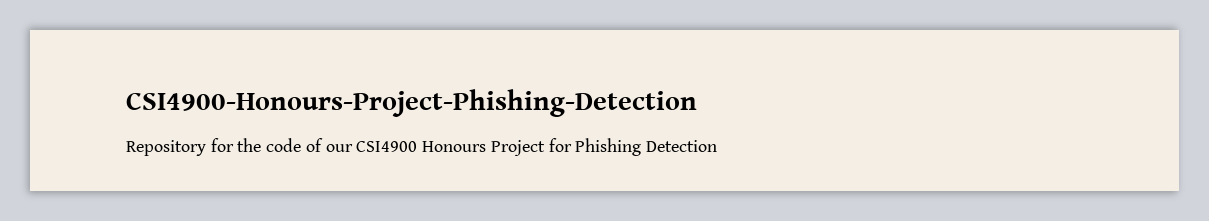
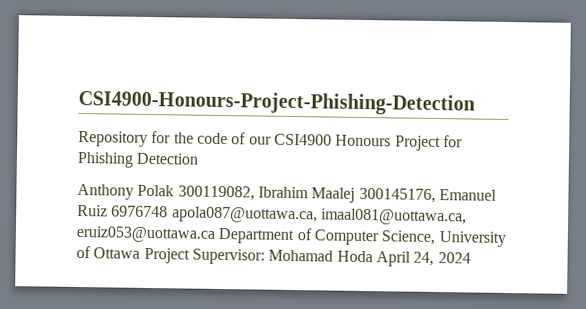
(717, 146) none -> [77,183,497,203] [77,204,467,226] [76,225,506,247] [76,245,471,267] // Anthony Polak 300119082, Ibrahim Maalej 300145176, Emanuel Ruiz 6976748 apola087@uottawa.ca, imaal081@uottawa.ca, eruiz053@uottawa.ca Department of Computer Science, University of Ottawa Project Supervisor: Mohamad Hoda April 24, 2024

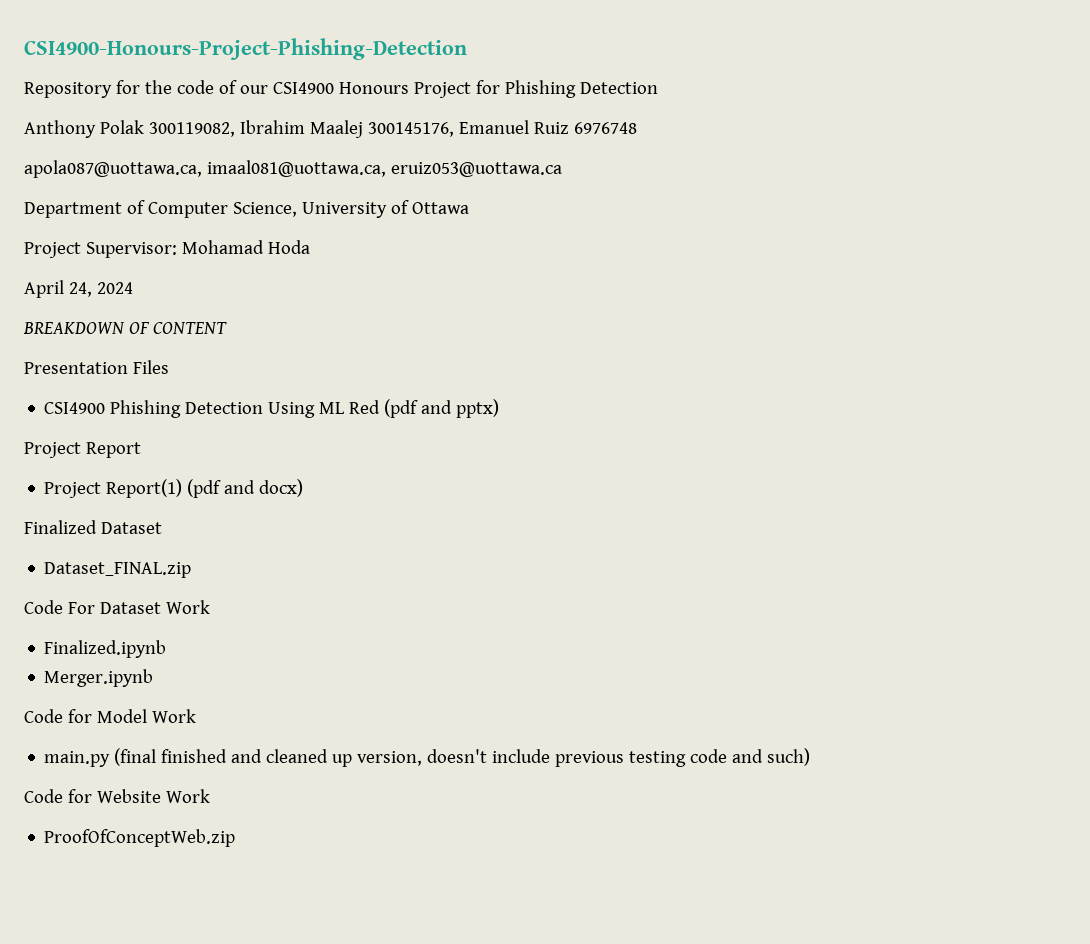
(169, 211) none -> (637, 128) //
(215, 234) none -> (562, 169) //
(141, 253) none -> (469, 208) //
(373, 256) none -> (310, 247) //
(471, 258) none -> [23,322,227,334] [24,360,169,374] [44,399,500,418] [24,442,141,458] [44,479,304,498] [24,520,162,534] [44,562,192,578] [24,600,210,614] [44,640,167,658] [44,669,154,687] [24,709,196,723] [44,748,811,767] [24,789,210,803] [44,829,236,847] // BREAKDOWN OF CONTENT // Presentation Files // CSI4900 Phishing Detection Using ML Red (pdf and pptx) // Project Report // Project Report(1) (pdf and docx) // Finalized Dataset // Dataset_FINAL.zip // Code For Dataset Work // Finalized.ipynb // Merger.ipynb // Code for Model Work // main.py (final finished and cleaned up version, doesn't include previous testing code and such) // Code for Website Work // ProofOfConceptWeb.zip

